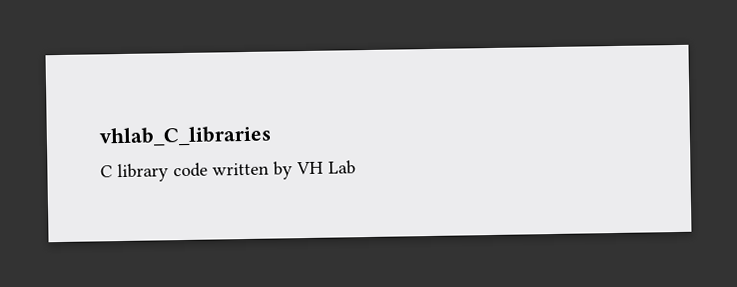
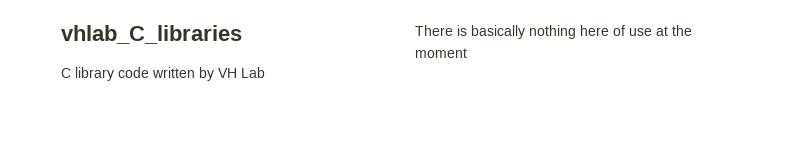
(356, 167) none -> [415,25,692,39] [415,48,467,58] // There is basically nothing here of use at the moment

